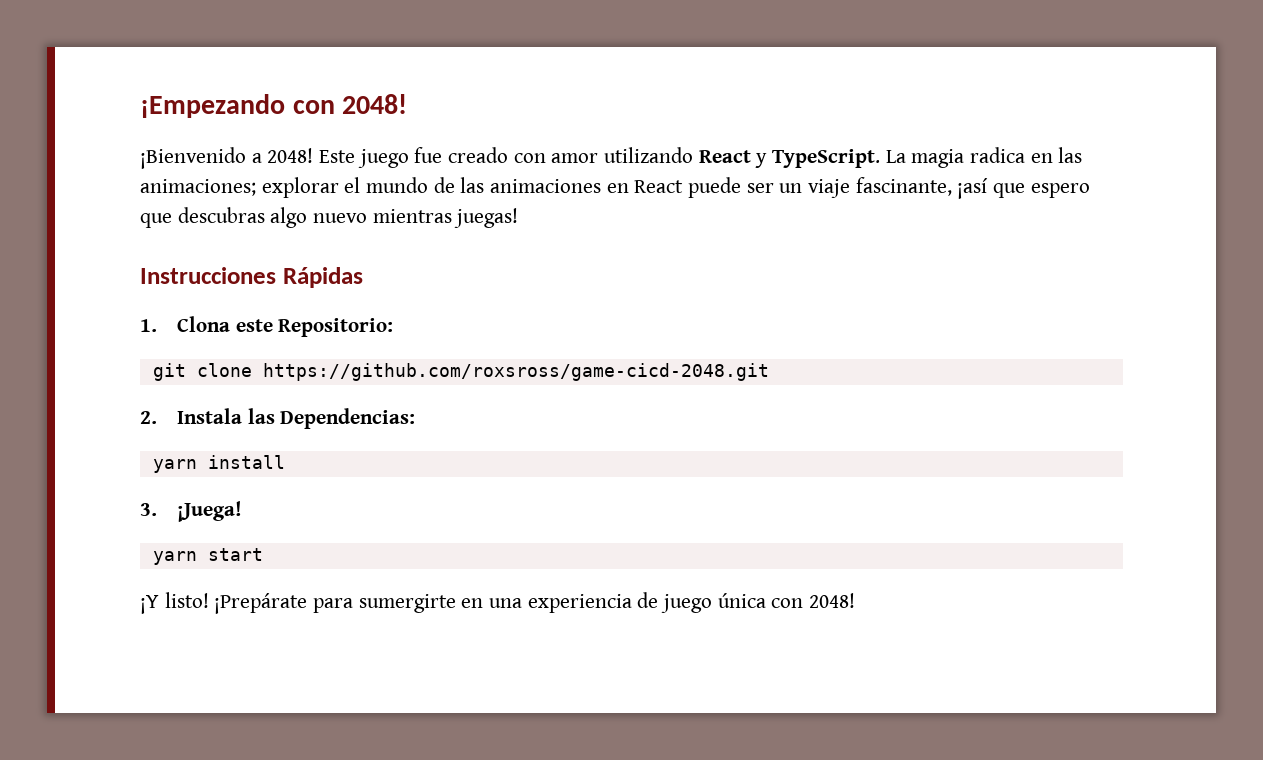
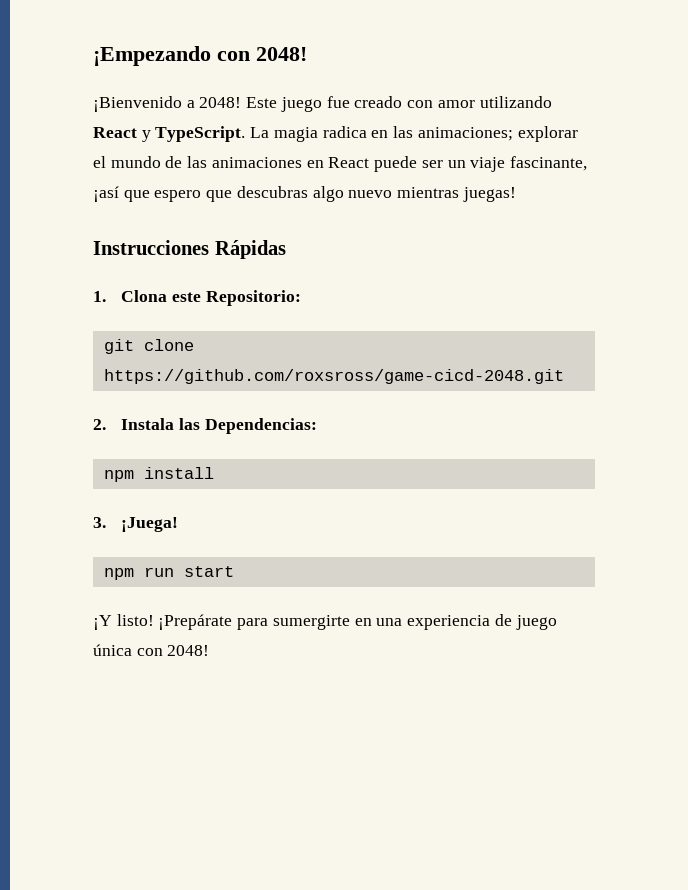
[152,459,197,473] yarn -> [103,470,134,482] npm
[152,551,197,565] yarn -> [103,567,174,580] npm run

